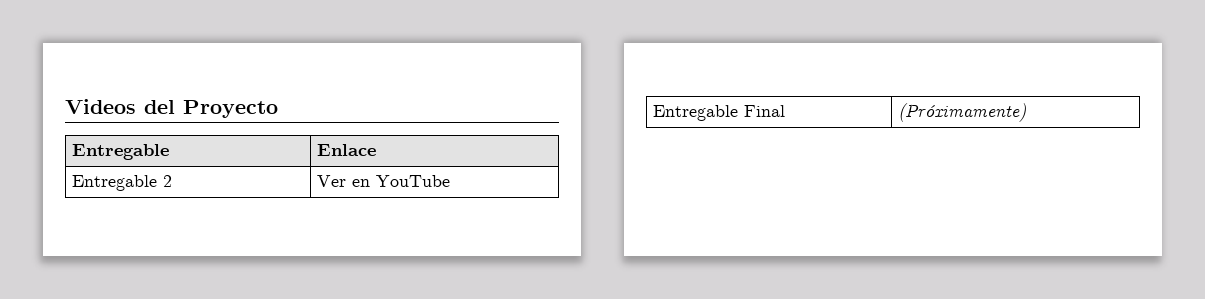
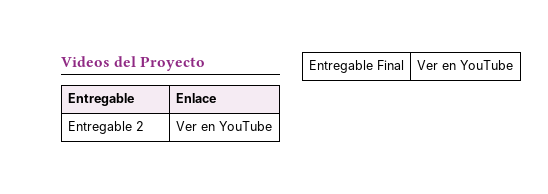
[898,103,1027,122] (Próximamente) -> [416,60,513,70] Ver en YouTube

